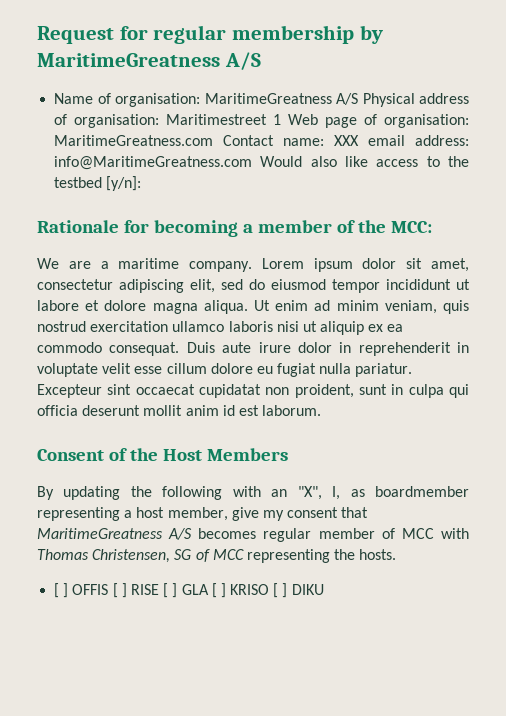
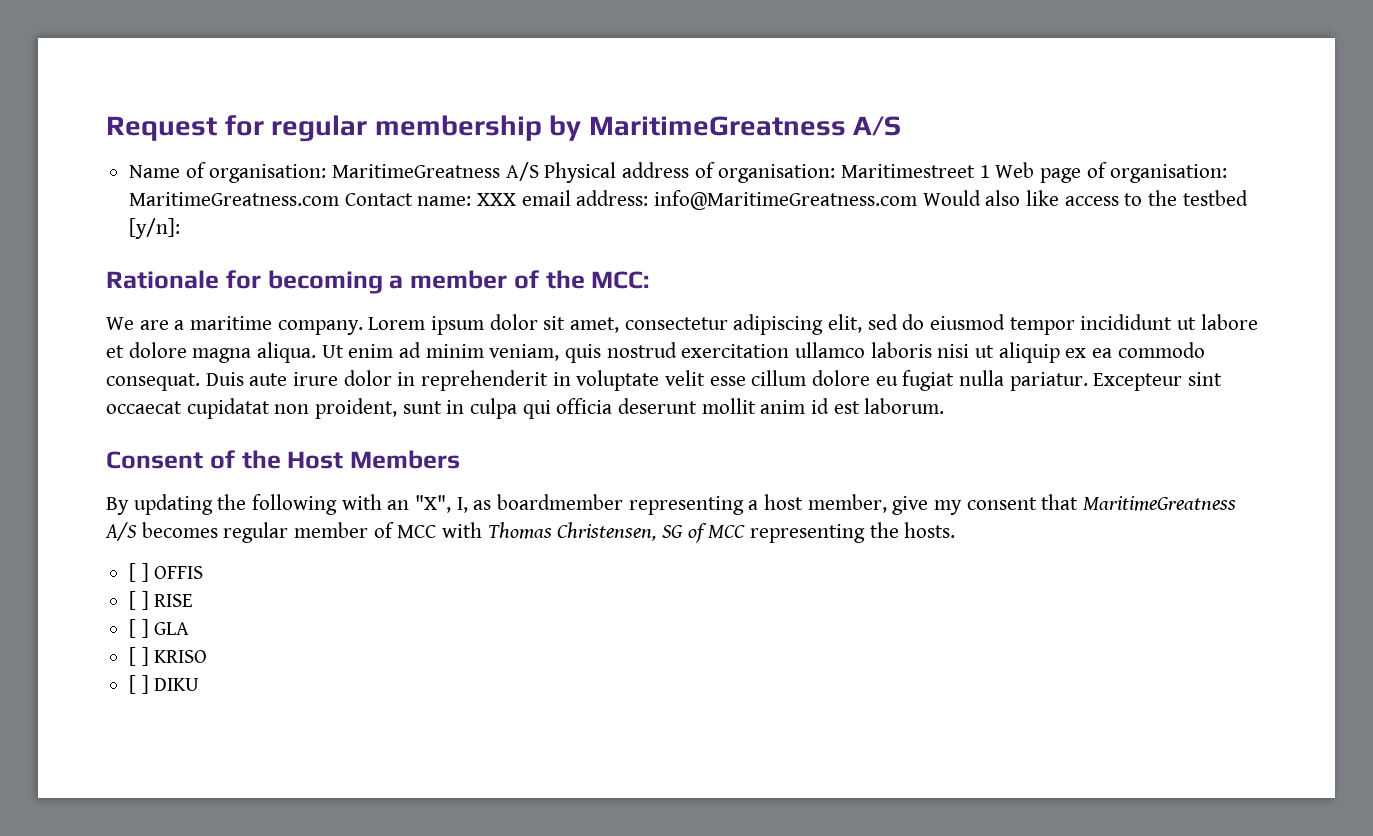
(109, 589) none -> (204, 572) //
(159, 589) none -> (194, 600) //
(209, 589) none -> (190, 628) //
(270, 589) none -> (208, 656) //

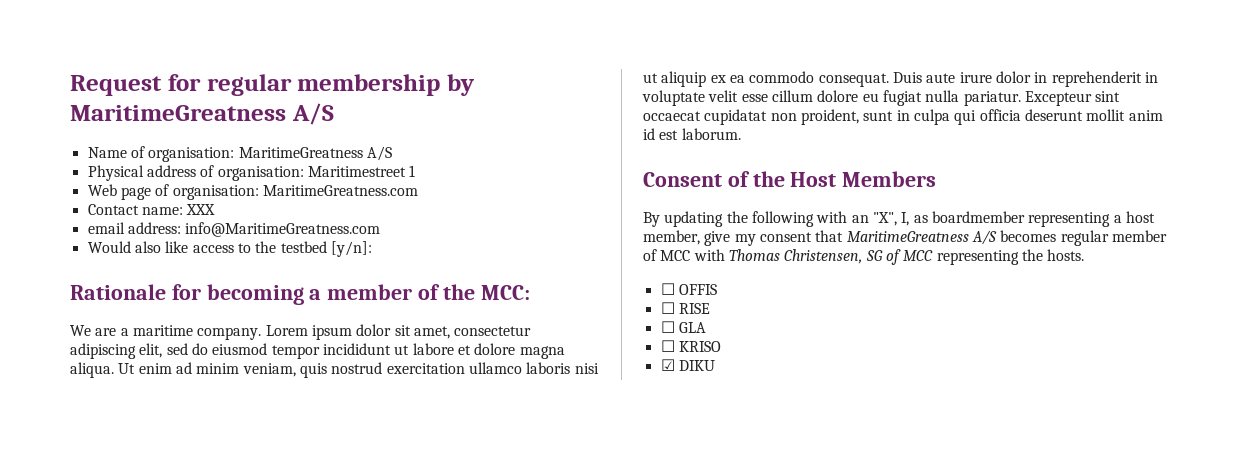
(539, 171) none -> (392, 153) //
(990, 171) none -> (416, 171) //
(340, 199) none -> (418, 190) //
(517, 199) none -> (216, 209) //
(918, 200) none -> (381, 229) //
[129,563,149,582] [ ] -> [660,283,675,295] ☐
[129,591,149,610] [ ] -> [660,302,675,314] ☐
[129,619,149,638] [ ] -> [660,321,675,333] ☐
[129,647,149,666] [ ] -> [660,340,675,352] ☐
[129,675,149,694] [ ] -> [660,359,675,371] ☑

